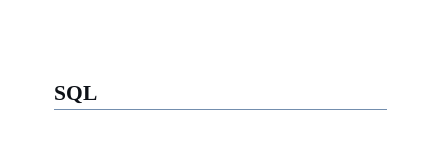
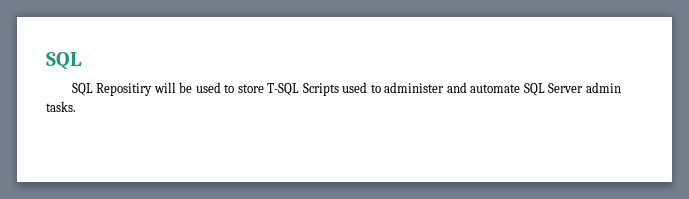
[54,86,97,104] SQL -> [46,52,82,70] [71,82,621,96] [46,101,76,112] SQL // SQL Repositiry will be used to store T-SQL Scripts used to administer and automate SQL Server admin tasks.

